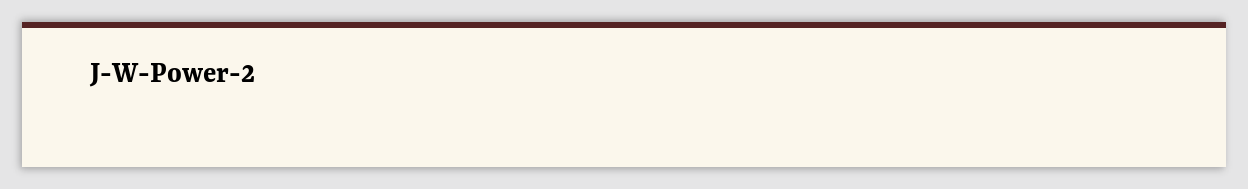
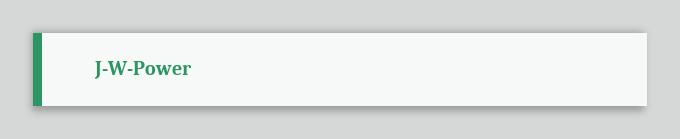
[89,63,255,87] J-W-Power-2 -> [94,61,192,79] J-W-Power

